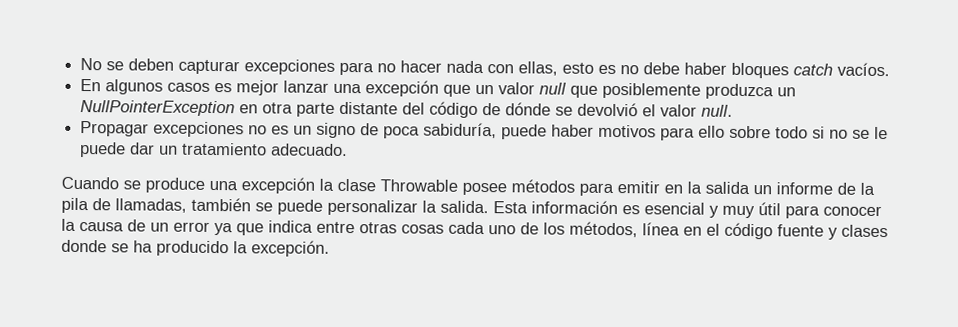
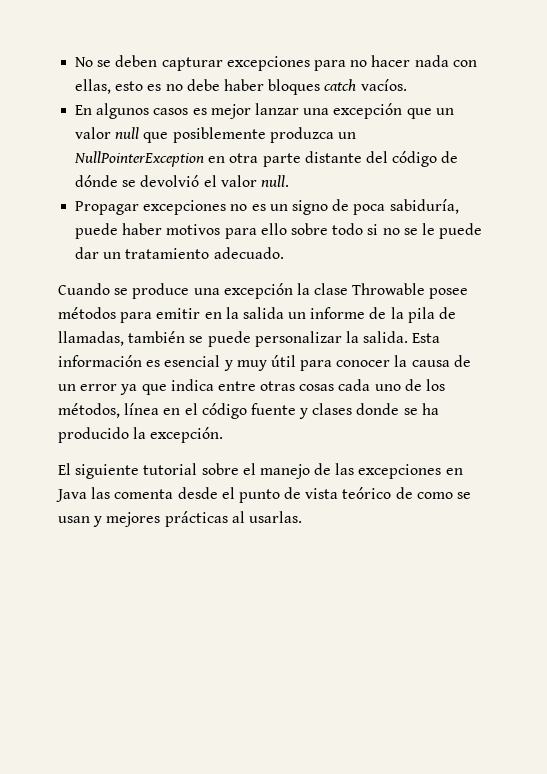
(330, 248) none -> [58,463,463,479] [56,487,472,503] [58,511,302,527] // El siguiente tutorial sobre el manejo de las excepciones en Java las comenta desde el punto de vista teórico de como se usan y mejores prácticas al usarlas.

